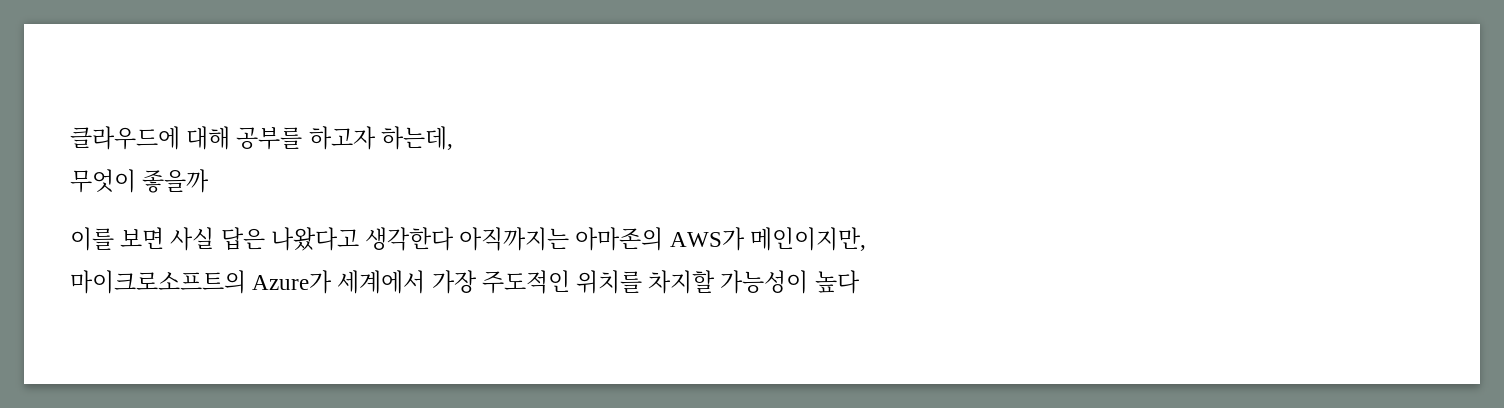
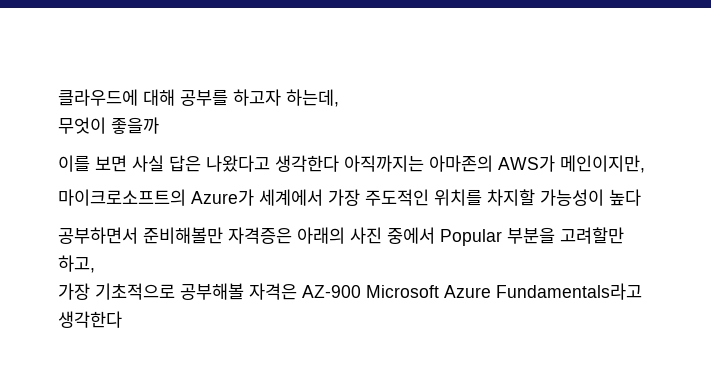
(860, 282) none -> [58,227,624,246] [58,255,95,273] [58,283,642,300] [58,311,122,328] // 공부하면서 준비해볼만 자격증은 아래의 사진 중에서 Popular 부분을 고려할만 하고, // 가장 기초적으로 공부해볼 자격은 AZ-900 Microsoft Azure Fundamentals라고 생각한다

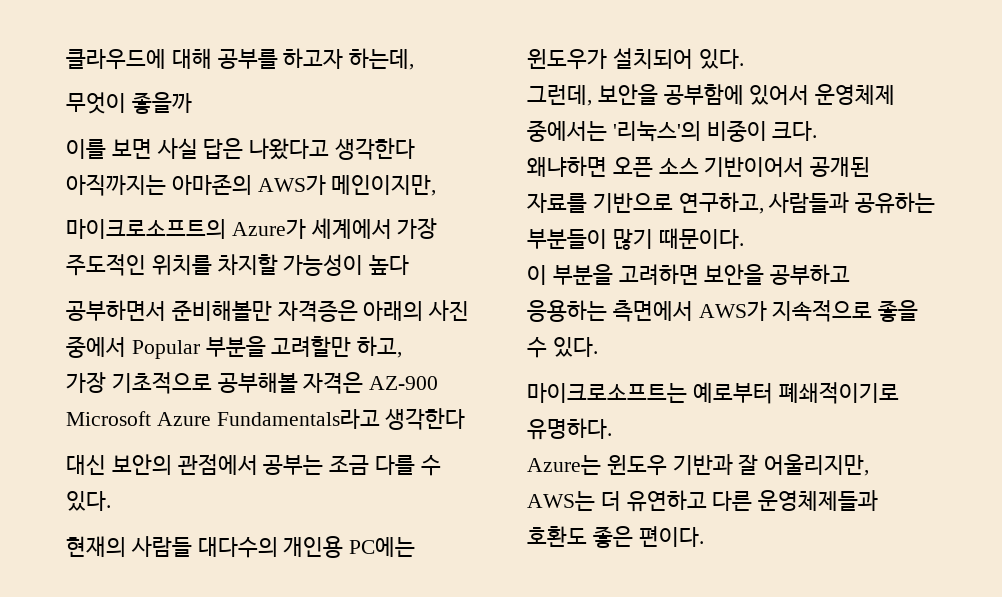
(122, 319) none -> [66,454,441,476] [66,491,111,511] [66,536,416,558] [527,48,744,70] [527,84,896,106] [527,120,818,142] [527,156,871,177] [527,192,936,214] [527,228,744,250] [527,264,851,285] [527,300,919,322] [527,337,598,358] [527,382,899,404] [527,418,612,440] [527,454,870,476] [527,490,879,512] [527,526,704,548] // 대신 보안의 관점에서 공부는 조금 다를 수 있다. // 현재의 사람들 대다수의 개인용 PC에는 윈도우가 설치되어 있다. // 그런데, 보안을 공부함에 있어서 운영체제 중에서는 '리눅스'의 비중이 크다. // 왜냐하면 오픈 소스 기반이어서 공개된 자료를 기반으로 연구하고, 사람들과 공유하는 부분들이 많기 때문이다. // 이 부분을 고려하면 보안을 공부하고 응용하는 측면에서 AWS가 지속적으로 좋을 수 있다. // 마이크로소프트는 예로부터 폐쇄적이기로 유명하다. // Azure는 윈도우 기반과 잘 어울리지만, AWS는 더 유연하고 다른 운영체제들과 호환도 좋은 편이다.

